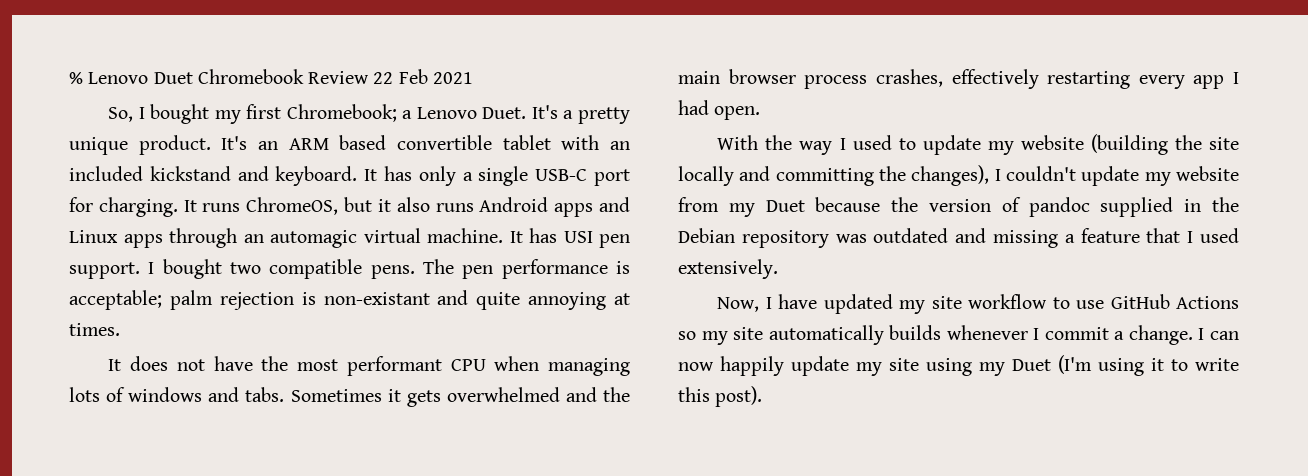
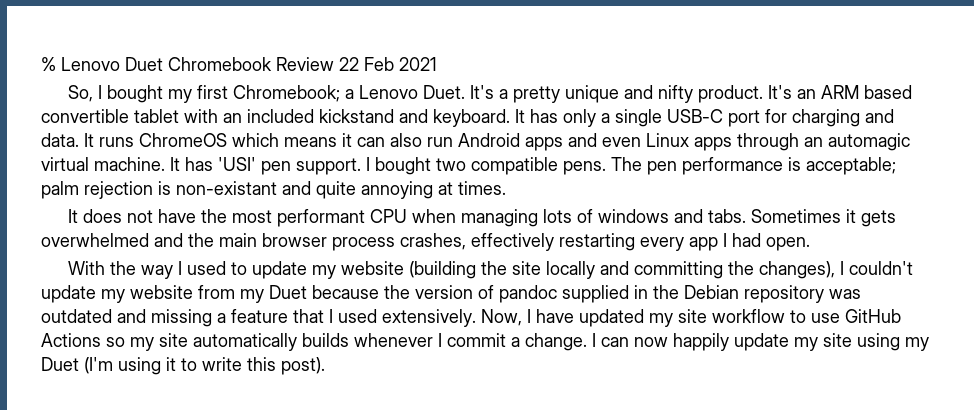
(128, 146) none -> [623,85,693,103] and nifty
[98,197,474,217] charging. It runs ChromeOS, but it also runs -> [792,109,894,127] [41,133,453,147] charging and data. It runs ChromeOS which means it can also run
(630, 204) none -> [602,137,641,147] even
[563,231,593,243] USI -> [218,157,256,171] 'USI'
(778, 269) // -> (476, 318) none

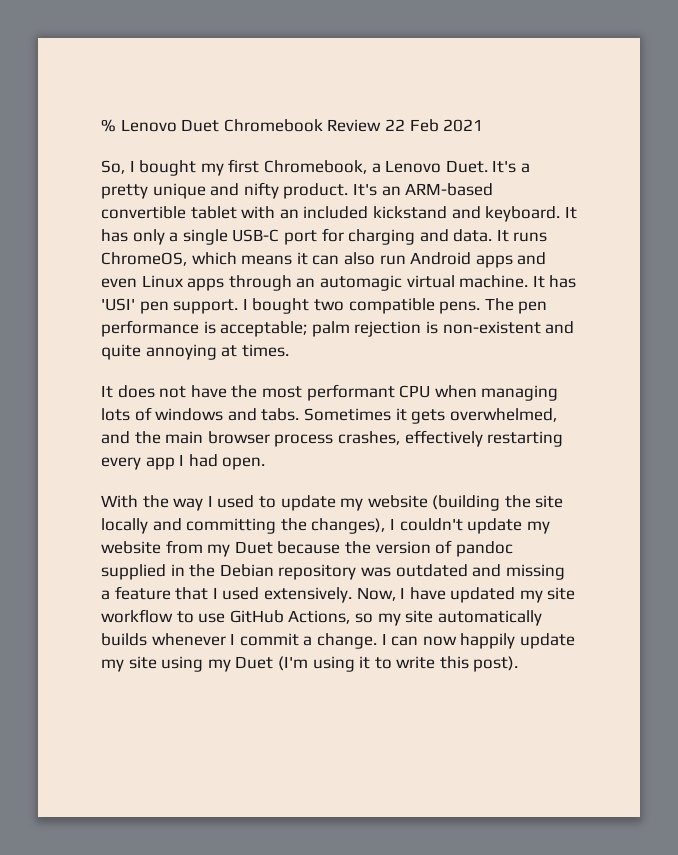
[232,85,340,102] Chromebook; -> [263,160,367,174] Chromebook,
[820,85,912,99] ARM based -> [405,183,494,196] ARM-based
[139,133,227,147] ChromeOS -> [101,252,187,266] ChromeOS,
[176,181,277,195] non-existant -> [442,321,541,334] non-existent
[41,233,149,247] overwhelmed -> [449,408,557,422] overwhelmed,
[41,333,101,347] Actions -> [288,610,351,624] Actions,

